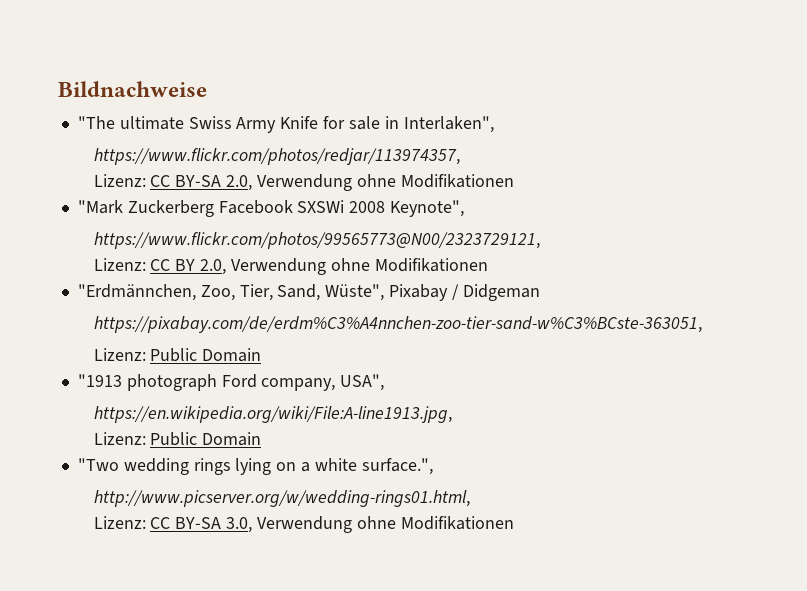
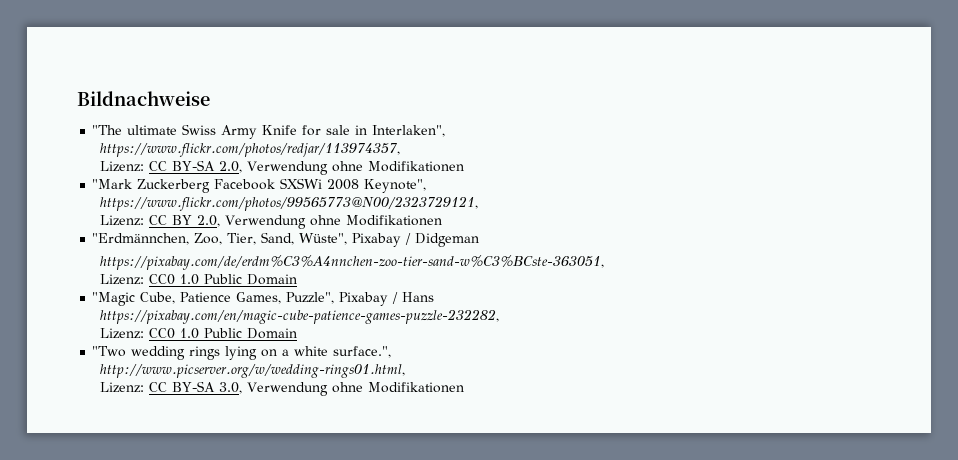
[150,348,262,362] [77,374,385,391] [93,406,452,423] [93,432,146,445] Public Domain // "1913 photograph Ford company, USA", // https://en.wikipedia.org/wiki/File:A-line1913.jpg, // Lizenz: -> [149,274,298,285] [92,292,435,306] [100,309,500,324] [100,328,200,339] CC0 1.0 Public Domain // "Magic Cube, Patience Games, Puzzle", Pixabay / Hans // https://pixabay.com/en/magic-cube-patience-games-puzzle-232282, // Lizenz: CC0 1.0

